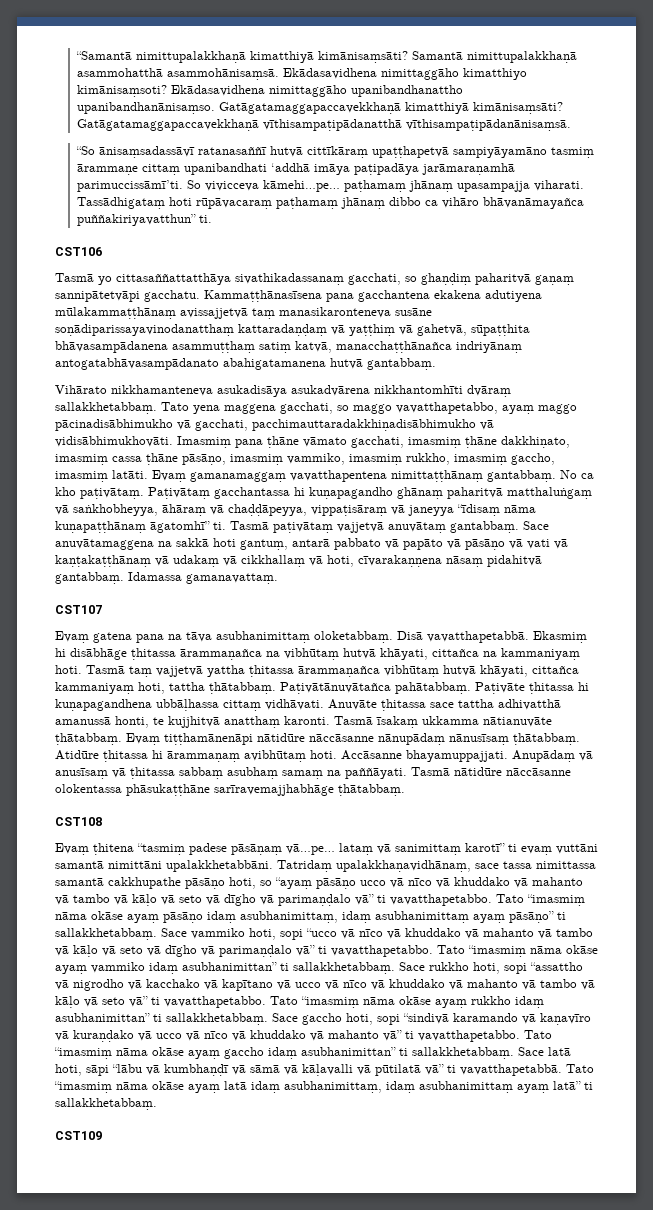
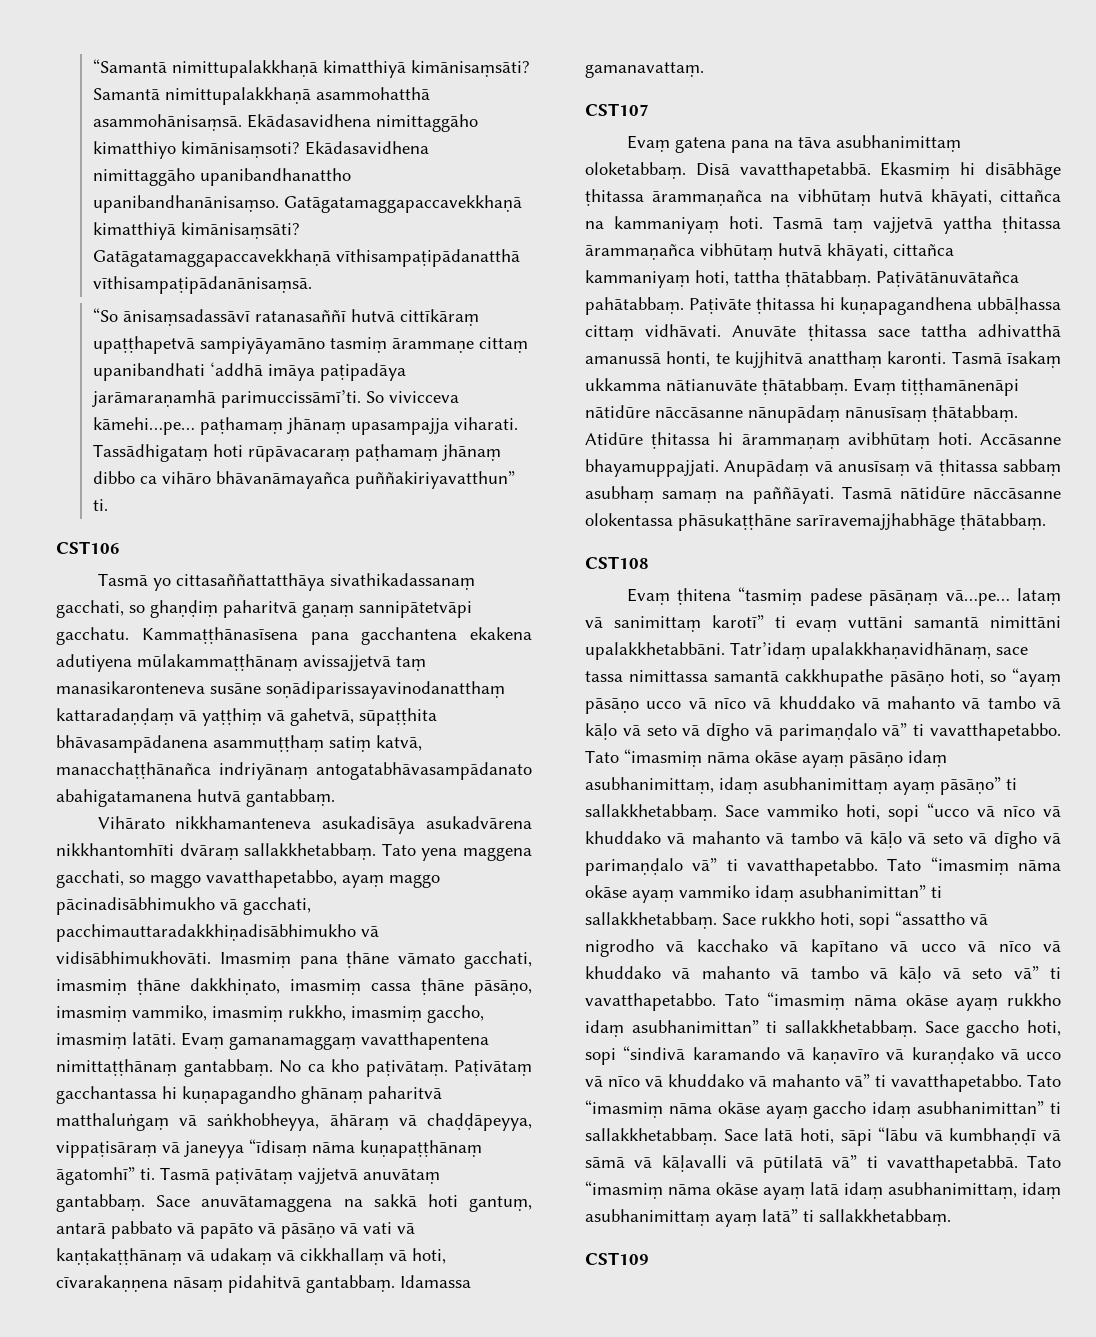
[277,860,332,872] Tatridaṃ -> [730,642,806,659] Tatr’idaṃ

